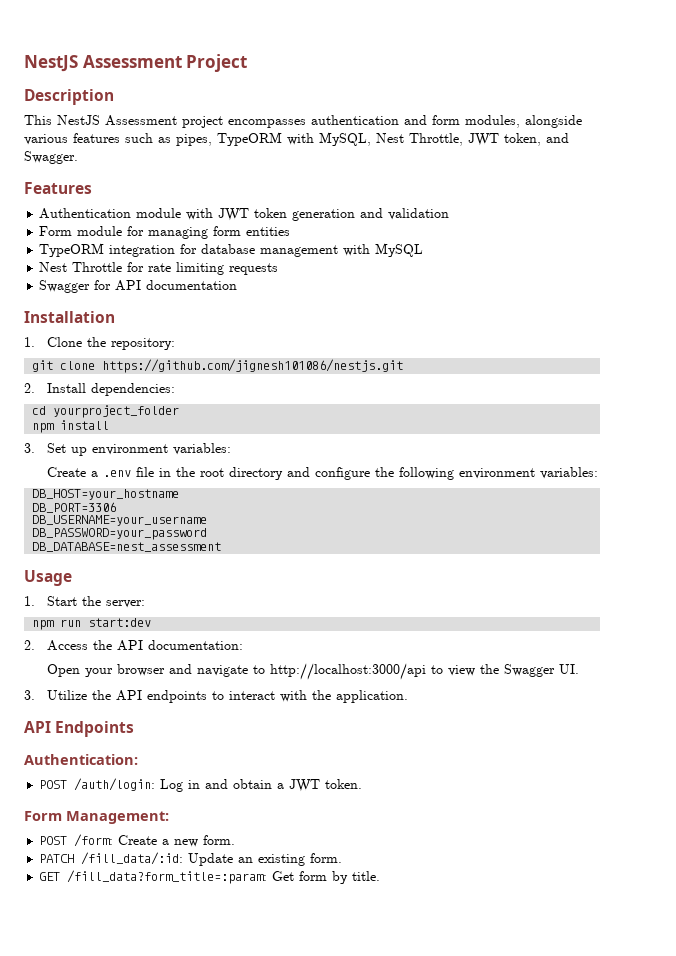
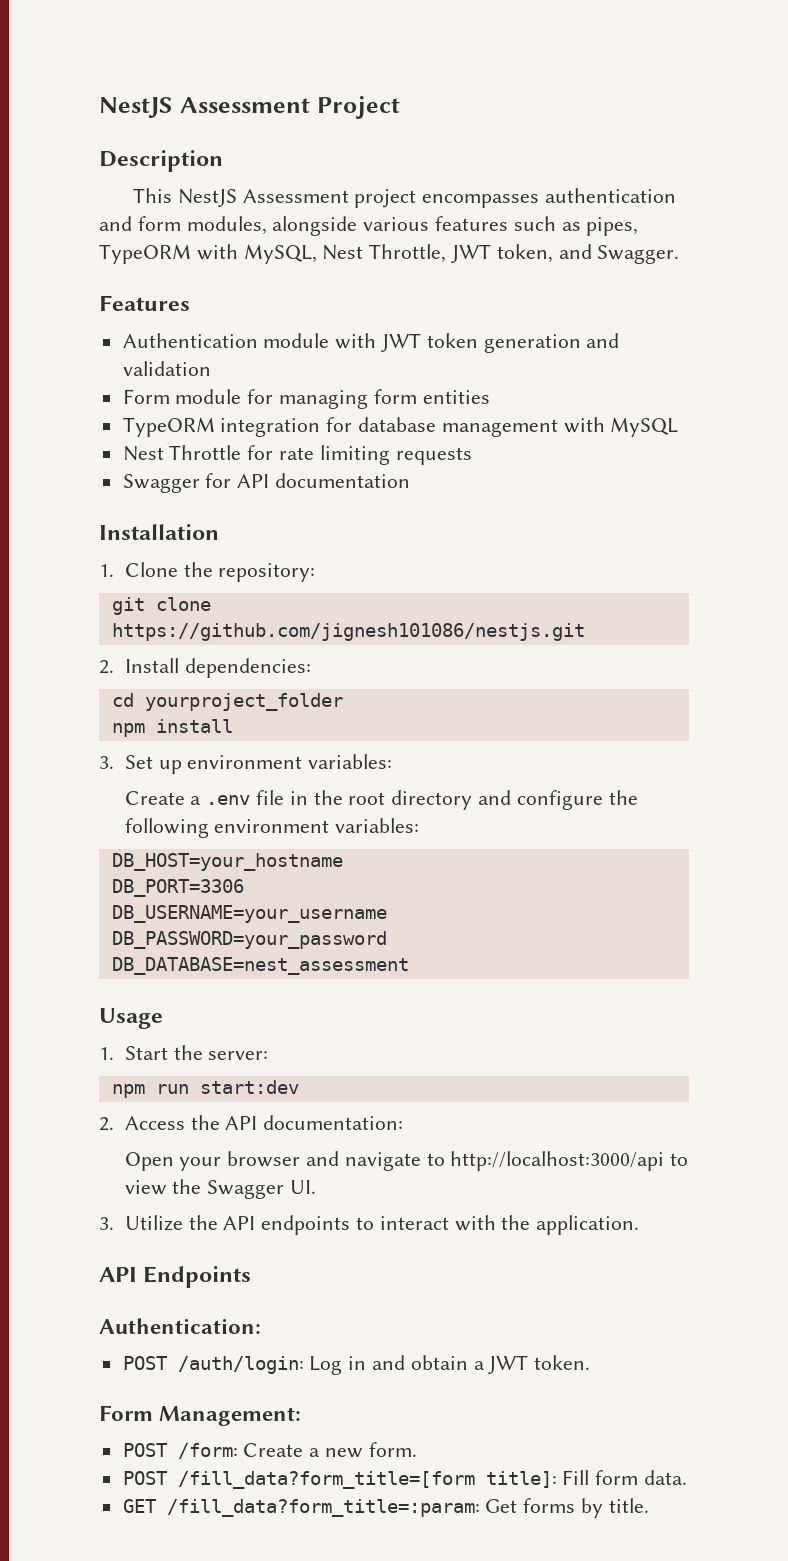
[39,852,343,866] PATCH /fill_data/:id: Update an existing form. -> [122,1470,688,1489] POST /fill_data?form_title=[form title]: Fill form data.
[299,871,328,881] form -> [523,1498,576,1513] forms

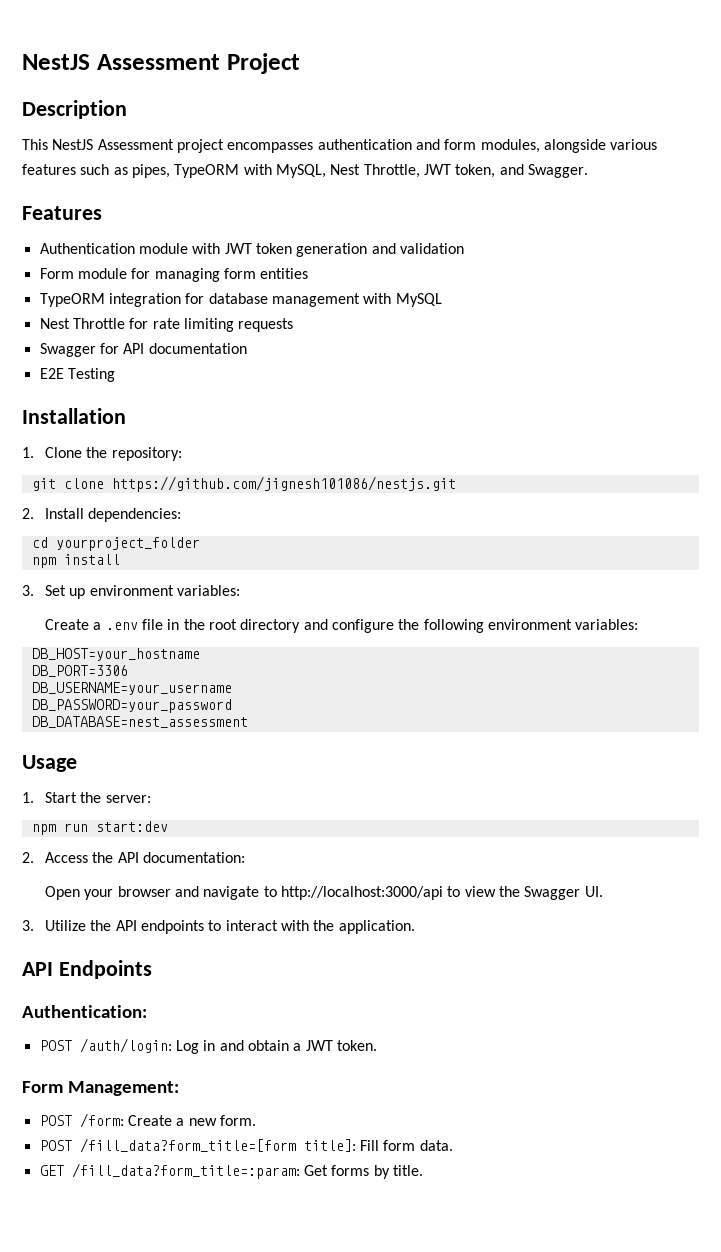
(411, 480) none -> [39,368,115,382] // E2E Testing

